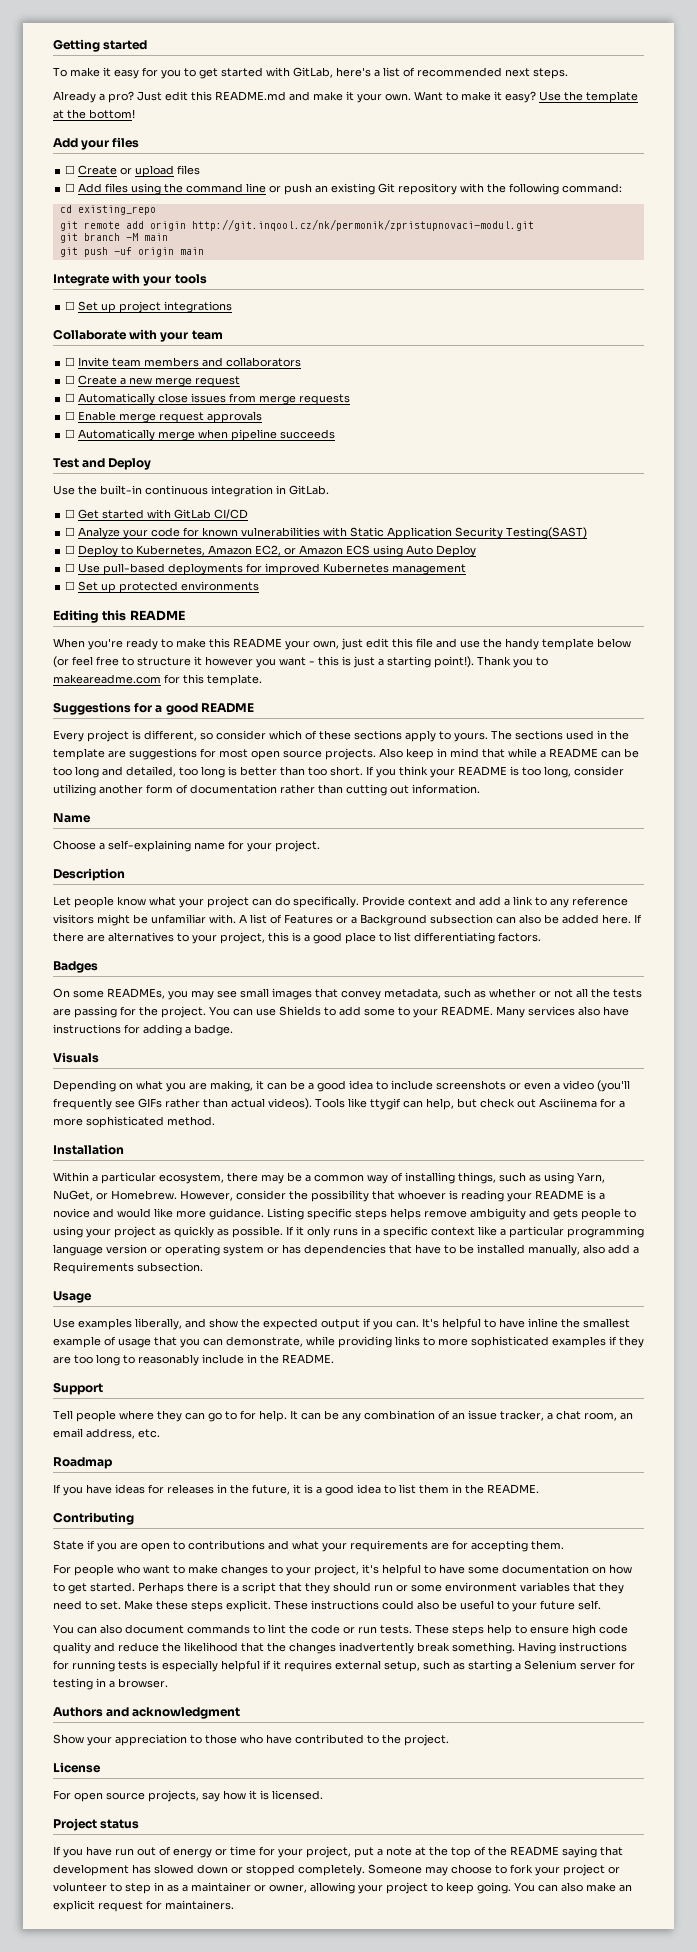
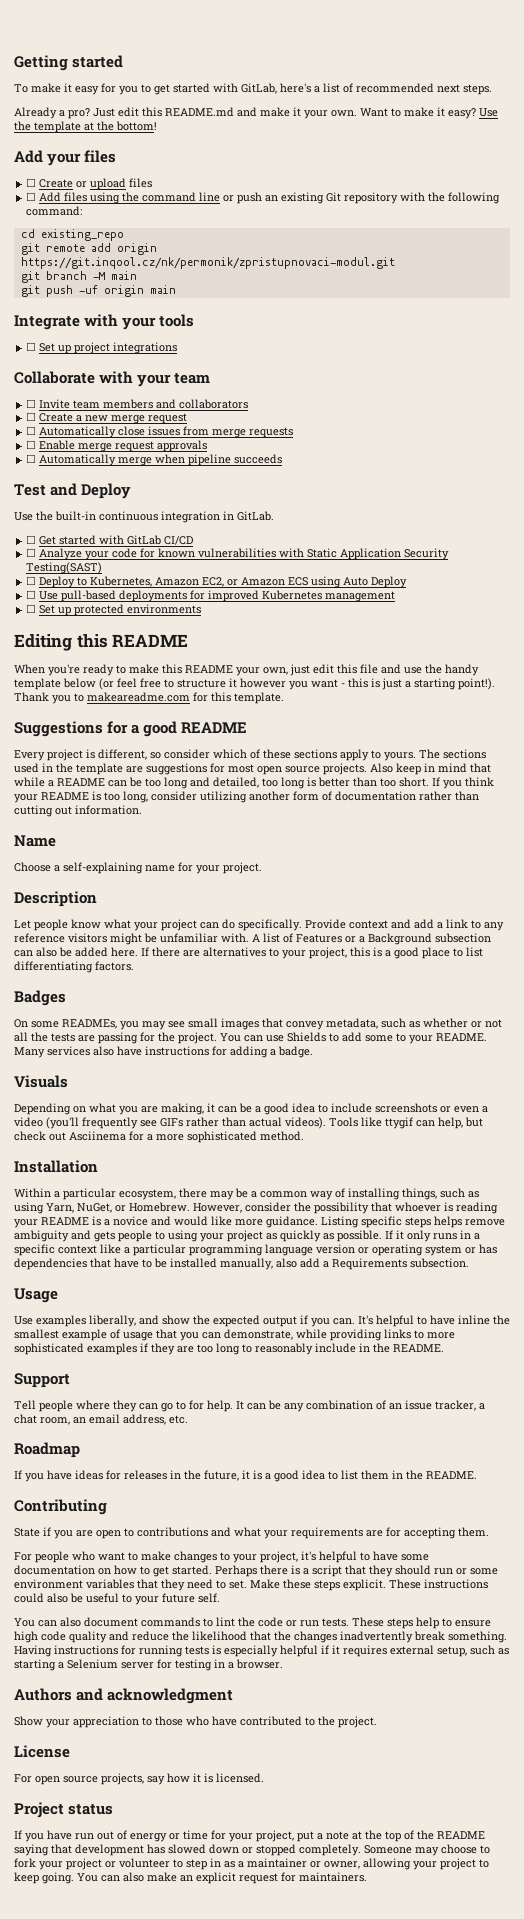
[191,219,534,231] http://git.inqool.cz/nk/permonik/zpristupnovaci-modul.git -> [20,257,395,269] https://git.inqool.cz/nk/permonik/zpristupnovaci-modul.git

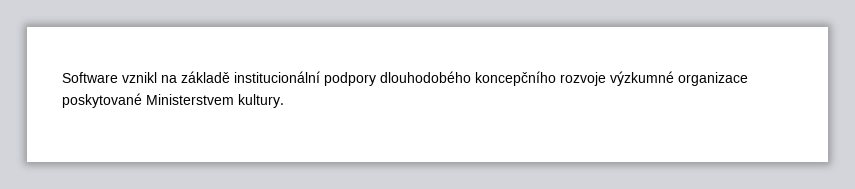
[14,55,124,71] [14,83,492,95] [14,107,498,119] [14,121,157,133] [14,150,117,166] [26,178,153,190] [26,192,501,204] [26,206,83,216] [20,229,124,241] [20,243,157,255] [20,257,395,269] [20,271,137,283] [20,285,176,297] [14,314,195,330] [26,342,178,354] [14,371,211,387] [26,399,249,409] [26,412,188,424] [26,426,294,438] [26,440,208,452] [26,454,283,466] [14,483,132,499] [14,511,274,523] [26,535,194,545] [26,548,450,560] [26,562,103,574] [26,576,408,588] [26,590,396,602] [26,604,202,616] [14,634,189,651] [14,664,479,676] [14,678,495,690] [14,692,284,704] [14,721,248,737] [14,749,486,761] [14,763,491,775] [14,777,494,789] [14,791,479,803] [14,805,142,817] [14,835,56,847] [14,862,262,874] [14,891,97,907] [14,919,504,931] [14,933,491,945] [14,947,483,959] [14,961,134,973] [14,990,66,1006] [14,1018,502,1030] [14,1032,487,1044] [14,1046,313,1058] [14,1075,68,1088] [14,1103,488,1115] [14,1117,483,1129] [14,1131,304,1143] [14,1160,98,1173] [14,1188,479,1200] [14,1202,498,1214] [14,1216,505,1228] [14,1230,480,1242] [14,1244,497,1256] [14,1258,469,1270] [14,1288,58,1303] [14,1315,510,1327] [14,1329,455,1341] [14,1343,444,1355] [14,1373,70,1388] [14,1400,485,1412] [14,1414,188,1425] [14,1442,80,1458] [14,1470,477,1482] [14,1499,107,1515] [14,1527,489,1539] [14,1551,429,1563] [14,1565,498,1577] [14,1579,488,1591] [14,1593,220,1605] [14,1617,491,1629] [14,1631,507,1643] [14,1645,509,1657] [14,1659,283,1671] [14,1688,234,1704] [14,1716,377,1728] [14,1745,70,1758] [14,1773,264,1785] [14,1802,114,1818] [14,1830,485,1842] [14,1844,490,1856] [14,1858,489,1870] [14,1872,367,1884] Getting started // To make it easy for you to get started with GitLab, here's a list of recommended next steps. // Already a pro? Just edit this README.md and make it your own. Want to make it easy? Use the template at the bottom! // Add your files // ☐ Create or upload files // ☐ Add files using the command line or push an existing Git repository with the following command: // cd existing_repo // git remote add origin https://git.inqool.cz/nk/permonik/zpristupnovaci-modul.git // git branch -M main // git push -uf origin main // Integrate with your tools // ☐ Set up project integrations // Collaborate with your team // ☐ Invite team members and collaborators // ☐ Create a new merge request // ☐ Automatically close issues from merge requests // ☐ Enable merge request approvals // ☐ Automatically merge when pipeline succeeds // Test and Deploy // Use the built-in continuous integration in GitLab. // ☐ Get started with GitLab CI/CD // ☐ Analyze your code for known vulnerabilities with Static Application Security Testing(SAST) // ☐ Deploy to Kubernetes, Amazon EC2, or Amazon ECS using Auto Deploy // ☐ Use pull-based deployments for improved Kubernetes management // ☐ Set up protected environments // Editing this README // When you're ready to make this README your own, just edit this file and use the handy template below (or feel free to structure it however you want - this is just a starting point!). Thank you to makeareadme.com for this template. // Suggestions for a good README // Every project is different, so consider which of these sections apply to yours. The sections used in the template are suggestions for most open source projects. Also keep in mind that while a README can be too long and detailed, too long is better than too short. If you think your README is too long, consider utilizing another form of documentation rather than cutting out information. // Name // Choose a self-explaining name for your project. // Description // Let people know what your project can do specifically. Provide context and add a link to any reference visitors might be unfamiliar with. A list of Features or a Background subsection can also be added here. If there are alternatives to your project, this is a good place to list differentiating factors. // Badges // On some READMEs, you may see small images that convey metadata, such as whether or not all the tests are passing for the project. You can use Shields to add some to your README. Many services also have instructions for adding a badge. // Visuals // Depending on what you are making, it can be a good idea to include screenshots or even a video (you'll frequently see GIFs rather than actual videos). Tools like ttygif can help, but check out Asciinema for a more sophisticated method. // Installation // Within a particular ecosystem, there may be a common way of installing things, such as using Yarn, NuGet, or Homebrew. However, consider the possibility that whoever is reading your README is a novice and would like more guidance. Listing specific steps helps remove ambiguity and gets people to using your project as quickly as possible. If it only runs in a specific context like a particular programming language version or operating system or has dependencies that have to be installed manually, also add a Requirements subsection. // Usage // Use examples liberally, and show the expected output if you can. It's helpful to have inline the smallest example of usage that you can demonstrate, while providing links to more sophisticated examples if they are too long to reasonably include in the README. // Support // Tell people where they can go to for help. It can be any combination of an issue tracker, a chat room, an email address, etc. // Roadmap // If you have ideas for releases in the future, it is a good idea to list them in the README. // Contributing // State if you are open to contributions and what your requirements are for accepting them. // For people who want to make changes to your project, it's helpful to have some documentation on how to get started. Perhaps there is a script that they should run or some environment variables that they need to set. Make these steps explicit. These instructions could also be useful to your future self. // You can also document commands to lint the code or run tests. These steps help to ensure high code quality and reduce the likelihood that the changes inadvertently break something. Having instructions for running tests is especially helpful if it requires external setup, such as starting a Selenium server for testing in a browser. // Authors and acknowledgment // Show your appreciation to those who have contributed to the project. // License // For open source projects, say how it is licensed. // Project status // If you have run out of energy or time for your project, put a note at the top of the README saying that development has slowed down or stopped completely. Someone may choose to fork your project or volunteer to step in as a maintainer or owner, allowing your project to keep going. You can also make an explicit request for maintainers. -> [62,71,748,86] [62,93,284,108] Software vznikl na základě institucionální podpory dlouhodobého koncepčního rozvoje výzkumné organizace poskytované Ministerstvem kultury.

